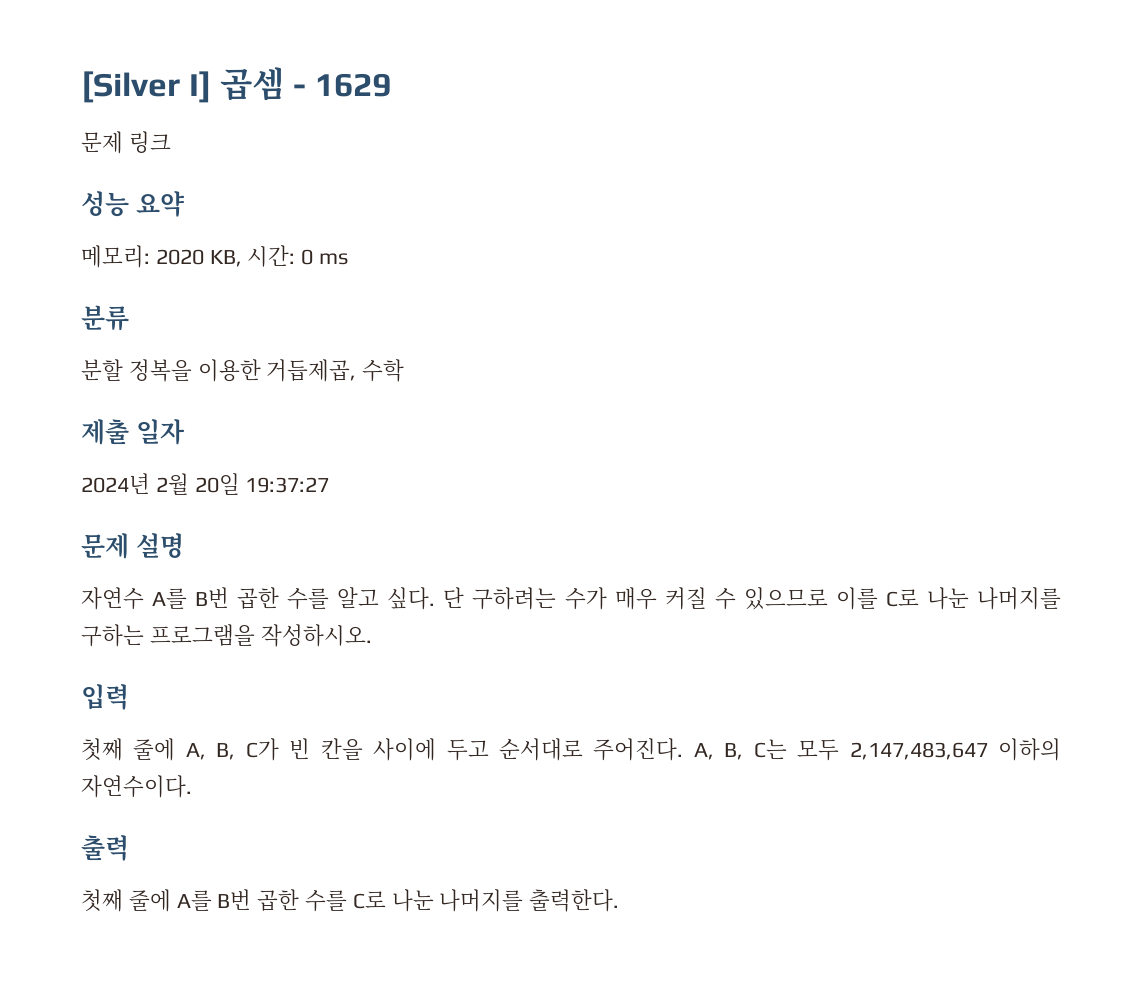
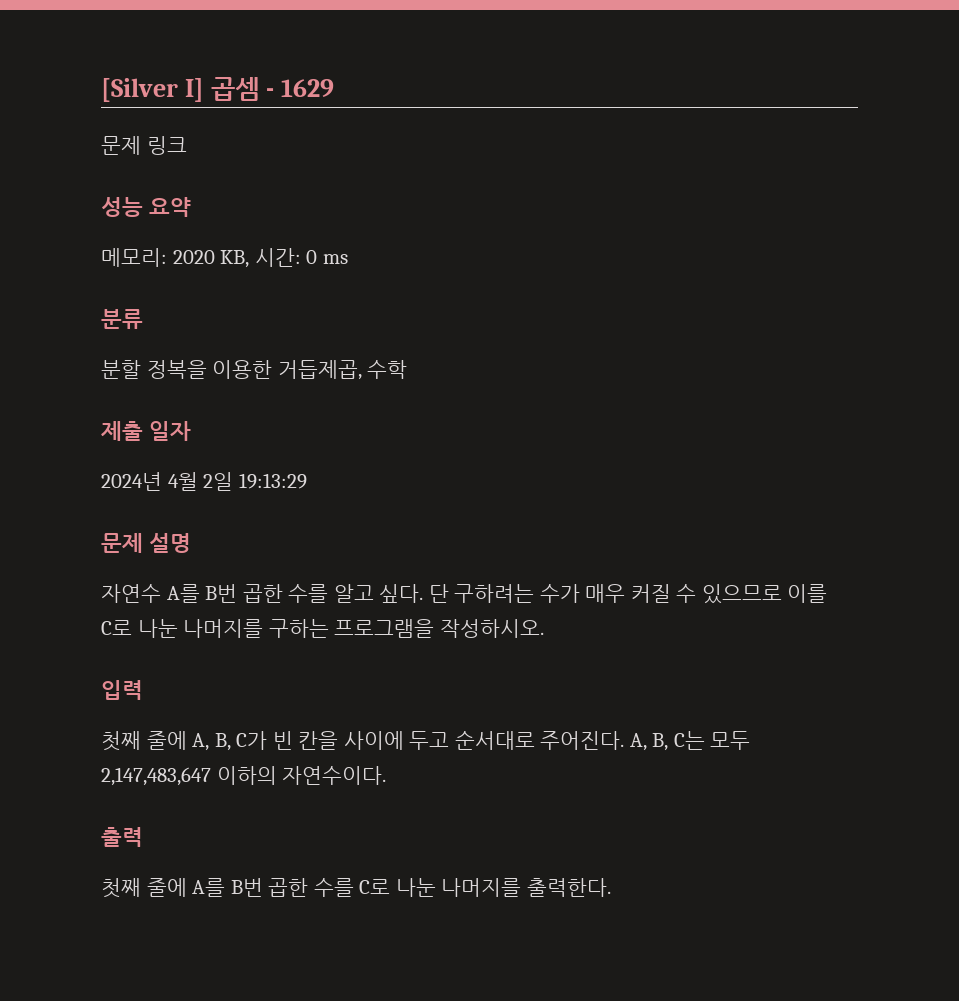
[155,473,330,495] 2월 20일 19:37:27 -> [167,472,307,491] 4월 2일 19:13:29

